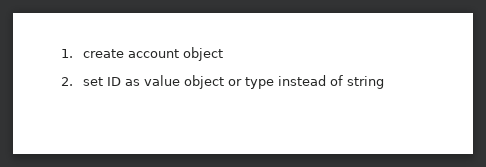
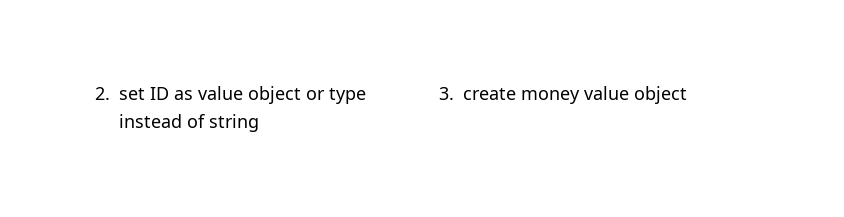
[61,47,224,61] 1. create account object // -> (95, 93) none
(385, 82) none -> [439,86,687,104] // 3. create money value object

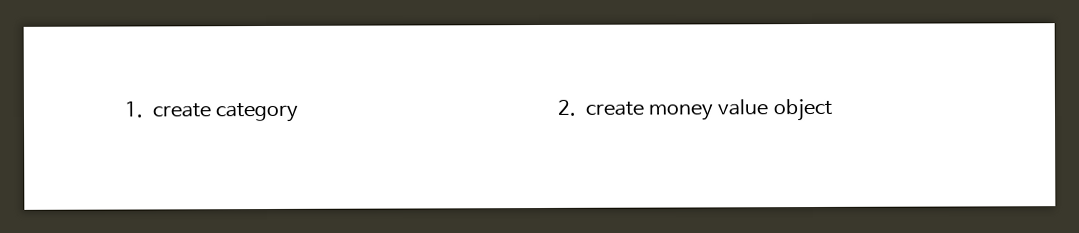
[95,86,366,104] [119,114,259,132] [439,87,454,100] 2. set ID as value object or type instead of string // 3. -> [124,101,300,123] [557,99,576,116] 1. create category // 2.

